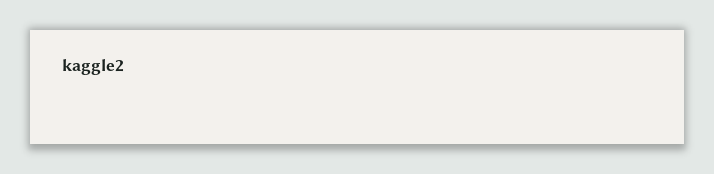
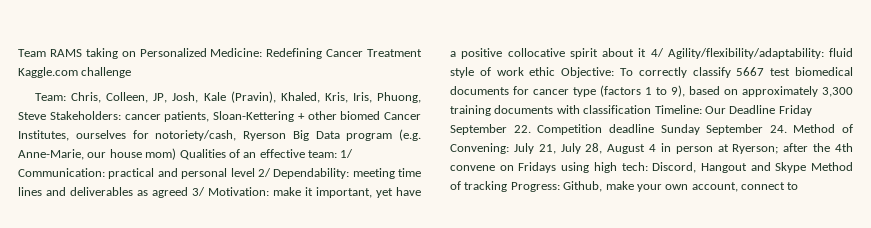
[62,59,124,75] kaggle2 -> [18,48,422,59] [18,67,132,78] [35,91,421,103] [18,111,421,122] [18,129,421,141] [18,148,354,160] [18,168,421,179] [18,187,421,198] [450,48,853,59] [450,67,853,78] [450,85,853,97] [450,105,812,116] [450,124,853,135] [450,143,853,154] [450,162,853,173] [450,181,799,192] Team RAMS taking on Personalized Medicine: Redefining Cancer Treatment Kaggle.com challenge // Team: Chris, Colleen, JP, Josh, Kale (Pravin), Khaled, Kris, Iris, Phuong, Steve Stakeholders: cancer patients, Sloan-Kettering + other biomed Cancer Institutes, ourselves for notoriety/cash, Ryerson Big Data program (e.g. Anne-Marie, our house mom) Qualities of an effective team: 1/ Communication: practical and personal level 2/ Dependability: meeting time lines and deliverables as agreed 3/ Motivation: make it important, yet have a positive collocative spirit about it 4/ Agility/flexibility/adaptability: fluid style of work ethic Objective: To correctly classify 5667 test biomedical documents for cancer type (factors 1 to 9), based on approximately 3,300 training documents with classification Timeline: Our Deadline Friday September 22. Competition deadline Sunday September 24. Method of Convening: July 21, July 28, August 4 in person at Ryerson; after the 4th convene on Fridays using high tech: Discord, Hangout and Skype Method of tracking Progress: Github, make your own account, connect to

